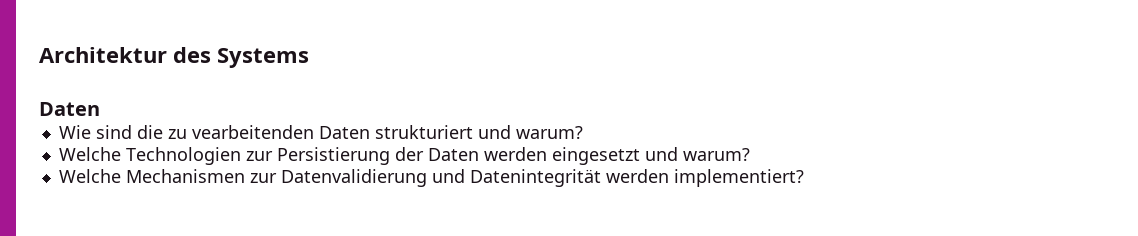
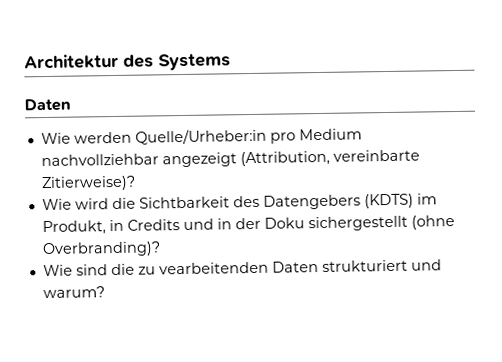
(100, 109) none -> [40,128,362,145] [40,149,420,168] [40,175,136,192] [41,193,437,211] [41,215,455,236] [41,241,161,258] // Wie werden Quelle/Urheber:in pro Medium nachvollziehbar angezeigt (Attribution, vereinbarte Zitierweise)? // Wie wird die Sichtbarkeit des Datengebers (KDTS) im Produkt, in Credits und in der Doku sichergestellt (ohne Overbranding)?
[58,147,750,165] [58,169,804,187] // Welche Technologien zur Persistierung der Daten werden eingesetzt und warum? // Welche Mechanismen zur Datenvalidierung und Datenintegrität werden implementiert? -> (105, 292) none

